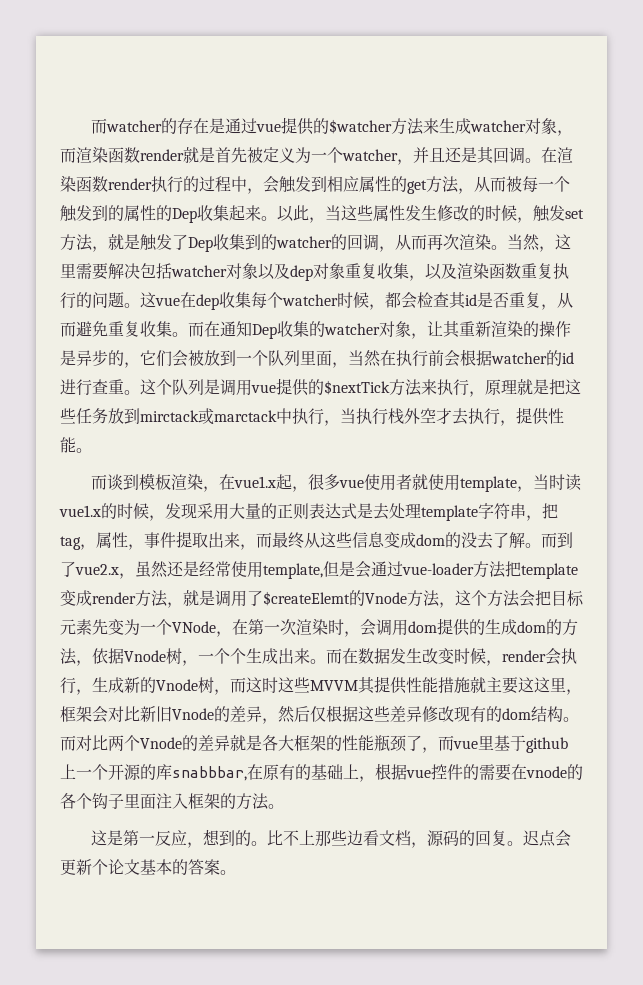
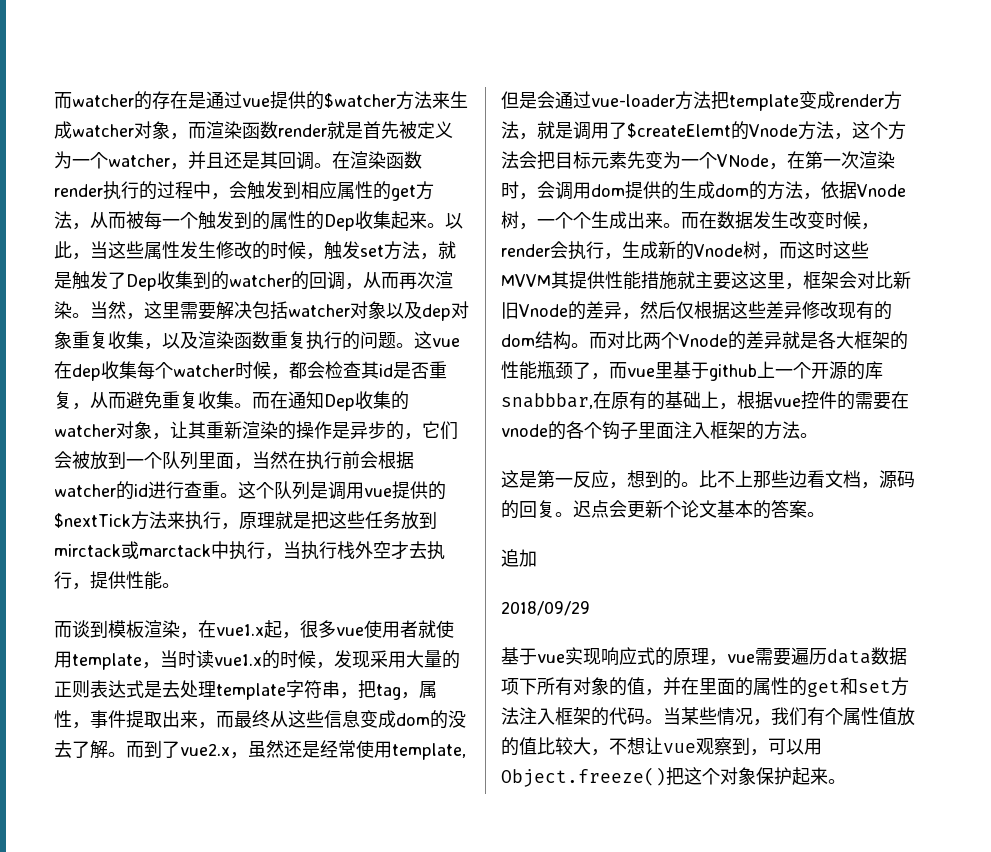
(236, 872) none -> [501,549,537,567] [501,601,590,616] [501,647,907,666] [501,677,909,697] [501,707,915,726] [501,737,822,756] [501,767,846,787] // 追加 // 2018/09/29 // 基于vue实现响应式的原理，vue需要遍历data数据项下所有对象的值，并在里面的属性的get和set方法注入框架的代码。当某些情况，我们有个属性值放的值比较大，不想让vue观察到，可以用Object.freeze()把这个对象保护起来。

